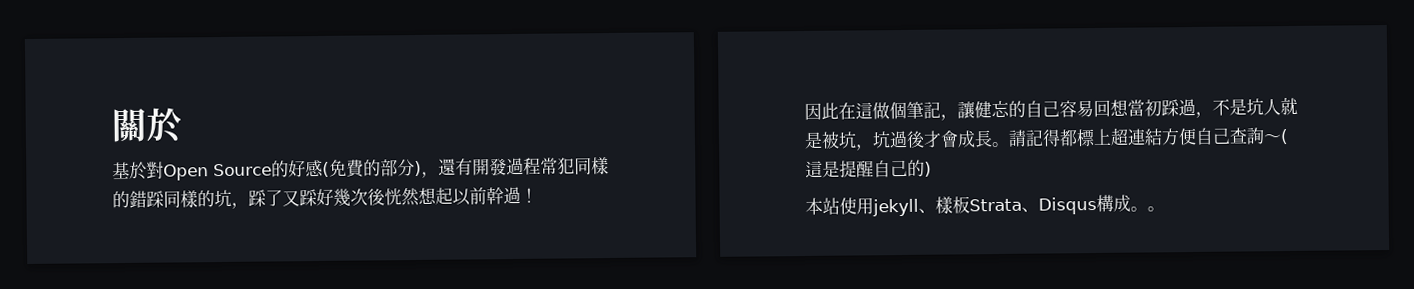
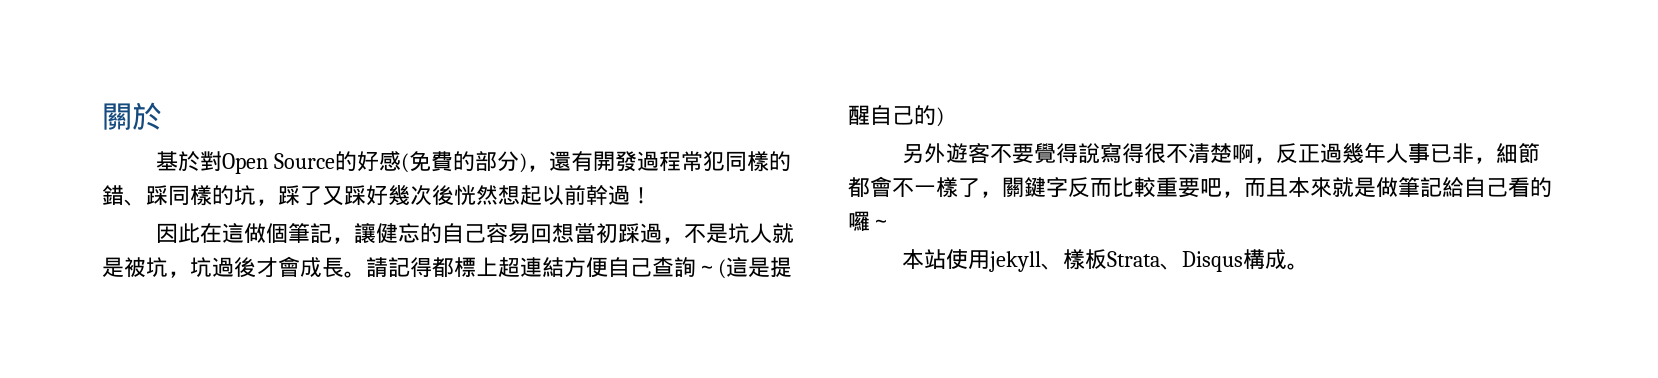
(147, 199) none -> [124,199,146,206] 、
(932, 169) none -> [902,142,1541,164] [848,176,1552,198] [848,211,892,231] // 另外遊客不要覺得說寫得很不清楚啊，反正過幾年人事已非，細節都會不一樣了，關鍵字反而比較重要吧，而且本來就是做筆記給自己看的囉～
[1147,206,1165,212] 。 -> (1310, 266) none

